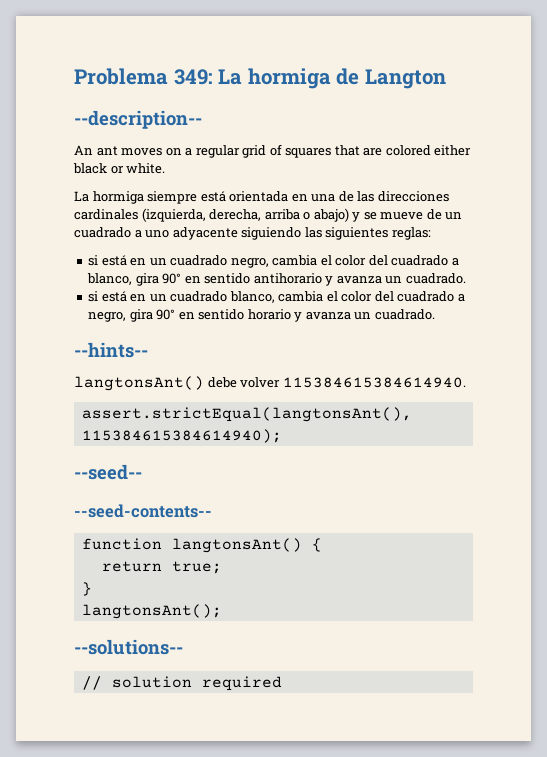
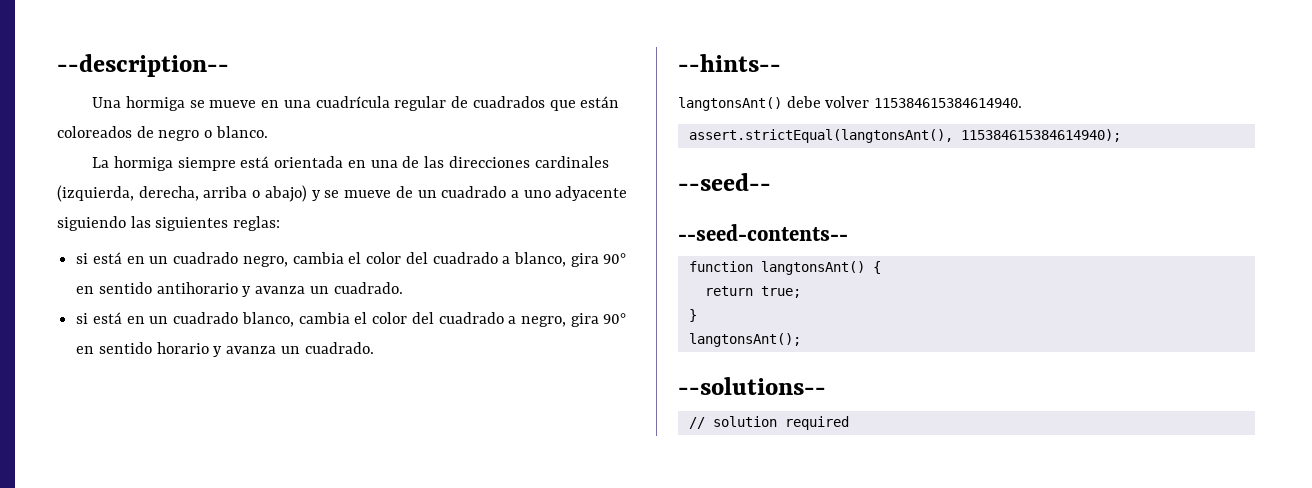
[74,68,446,89] [74,110,202,129] [74,144,472,158] [73,163,166,174] Problema 349: La hormiga de Langton // --description-- // An ant moves on a regular grid of squares that are colored either black or white. -> [57,54,229,77] [92,96,620,111] [57,126,268,141] --description-- // Una hormiga se mueve en una cuadrícula regular de cuadrados que están coloreados de negro o blanco.

